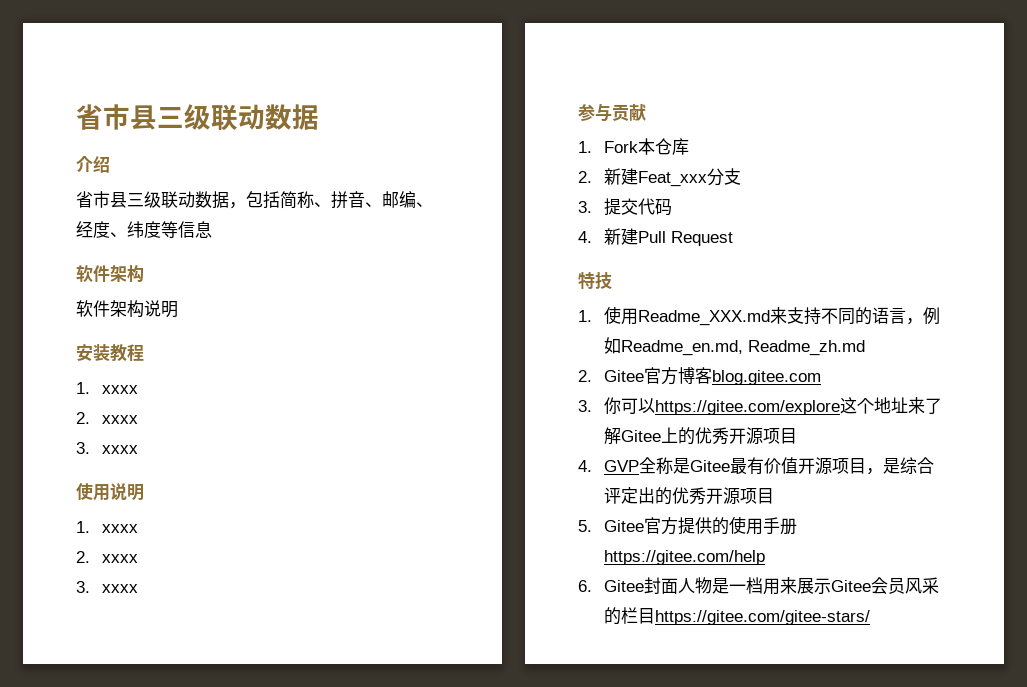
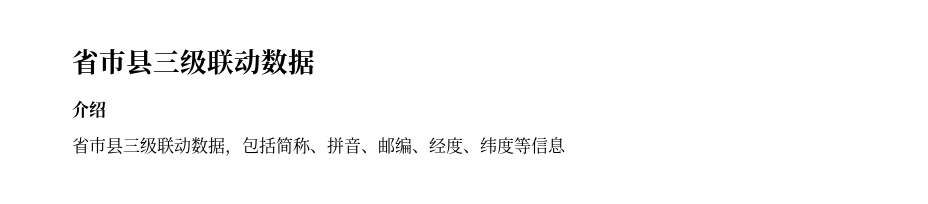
[76,265,144,283] [76,300,178,318] [76,344,144,362] [76,382,139,394] [76,412,139,424] [76,442,139,454] [76,483,144,501] [76,521,139,533] [76,551,139,563] [76,581,139,593] [578,103,646,121] [578,138,690,155] [578,168,742,187] [578,198,673,216] [578,228,734,246] [578,272,612,290] [578,306,941,326] [604,337,866,356] [578,367,822,385] [578,397,943,415] [604,427,798,445] [578,457,935,475] [604,487,775,505] [578,516,798,535] [604,550,766,565] [578,577,940,595] [604,607,871,625] // 软件架构 // 软件架构说明 // 安装教程 // 1. xxxx // 2. xxxx // 3. xxxx // 使用说明 // 1. xxxx // 2. xxxx // 3. xxxx // 参与贡献 // 1. Fork本仓库 // 2.新建Feat_xxx分支 // 3.提交代码 // 4.新建Pull Request // 特技 // 1.使用Readme_XXX.md来支持不同的语言，例如Readme_en.md, Readme_zh.md // 2. Gitee官方博客blog.gitee.com // 3.你可以https://gitee.com/explore这个地址来了解Gitee上的优秀开源项目 // 4. GVP全称是Gitee最有价值开源项目，是综合评定出的优秀开源项目 // 5. Gitee官方提供的使用手册https://gitee.com/help // 6. Gitee封面人物是一档用来展示Gitee会员风采的栏目https://gitee.com/gitee-stars/ -> (566, 145) none

